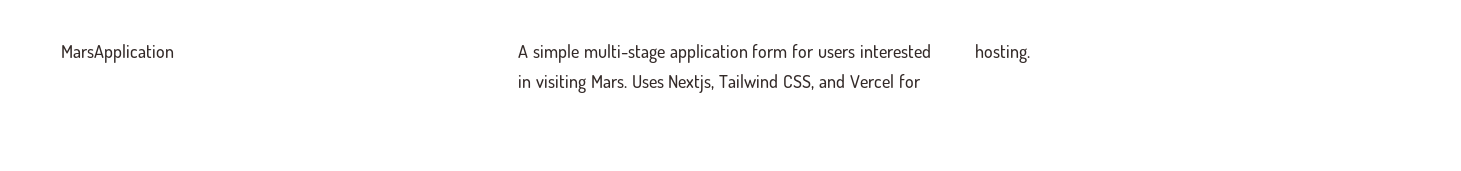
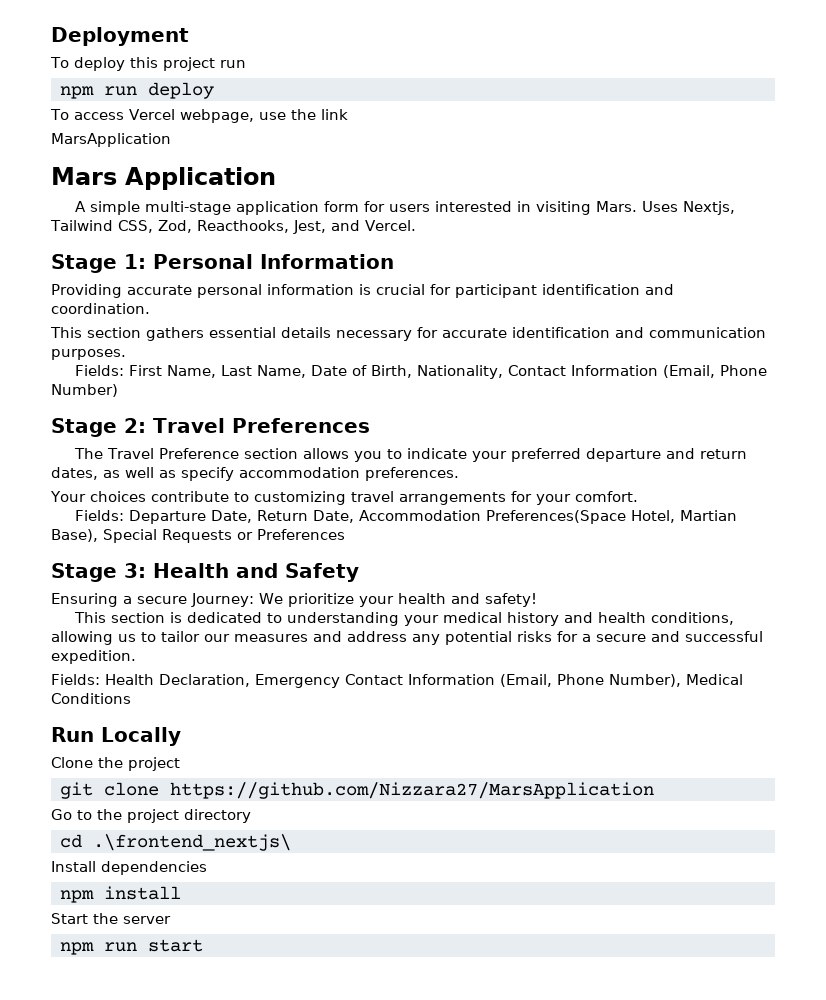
(61, 53) none -> [51,27,189,46] [50,57,246,71] [60,82,214,99] [50,109,348,123] Deployment // To deploy this project run // npm run deploy // To access Vercel webpage, use the link //
(174, 53) none -> [51,167,276,190] // Mars Application
[819,74,921,88] [975,44,1030,63] and Vercel for hosting. -> [157,220,416,234] [51,254,394,273] [51,284,674,298] [51,303,150,314] [50,327,766,341] [51,349,126,360] [75,365,768,379] [51,384,118,397] [51,418,370,437] [74,448,748,462] [51,467,459,481] [50,491,638,505] [75,510,738,524] [51,529,345,543] [51,563,359,582] [51,593,537,607] [74,612,735,626] [51,631,763,645] [51,650,136,664] [51,674,743,688] [51,693,131,704] [51,727,181,746] [51,757,180,771] [60,782,654,799] [51,809,251,823] [60,834,291,851] [51,861,207,875] [60,886,181,903] [51,913,171,924] [60,939,203,955] Zod, Reacthooks, Jest, and Vercel. // Stage 1: Personal Information // Providing accurate personal information is crucial for participant identification and coordination. // This section gathers essential details necessary for accurate identification and communication purposes. // Fields: First Name, Last Name, Date of Birth, Nationality, Contact Information (Email, Phone Number) // Stage 2: Travel Preferences // The Travel Preference section allows you to indicate your preferred departure and return dates, as well as specify accommodation preferences. // Your choices contribute to customizing travel arrangements for your comfort. // Fields: Departure Date, Return Date, Accommodation Preferences(Space Hotel, Martian Base), Special Requests or Preferences // Stage 3: Health and Safety // Ensuring a secure Journey: We prioritize your health and safety! // This section is dedicated to understanding your medical history and health conditions, allowing us to tailor our measures and address any potential risks for a secure and successful expedition. // Fields: Health Declaration, Emergency Contact Information (Email, Phone Number), Medical Conditions // Run Locally // Clone the project // git clone https://github.com/Nizzara27/MarsApplication // Go to the project directory // cd .\frontend_nextjs\ // Install dependencies // npm install // Start the server // npm run start

